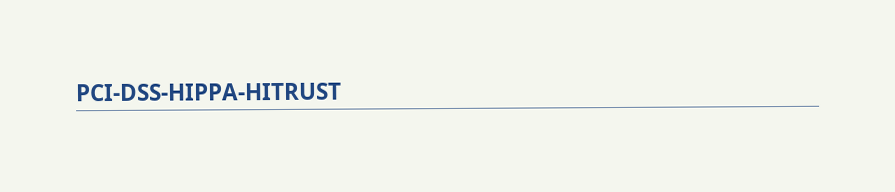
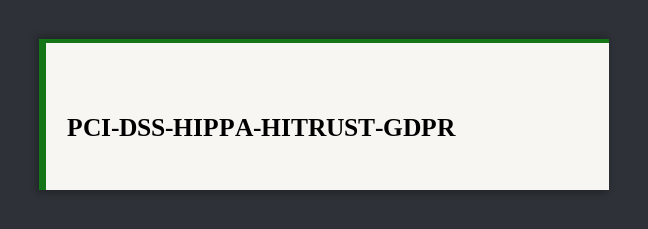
[75,82,342,102] PCI-DSS-HIPPA-HITRUST -> [67,119,456,136] PCI-DSS-HIPPA-HITRUST-GDPR

